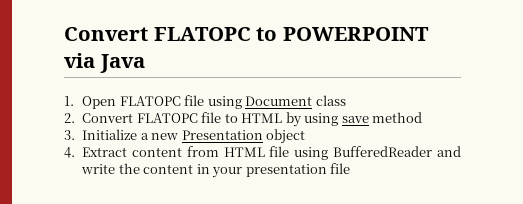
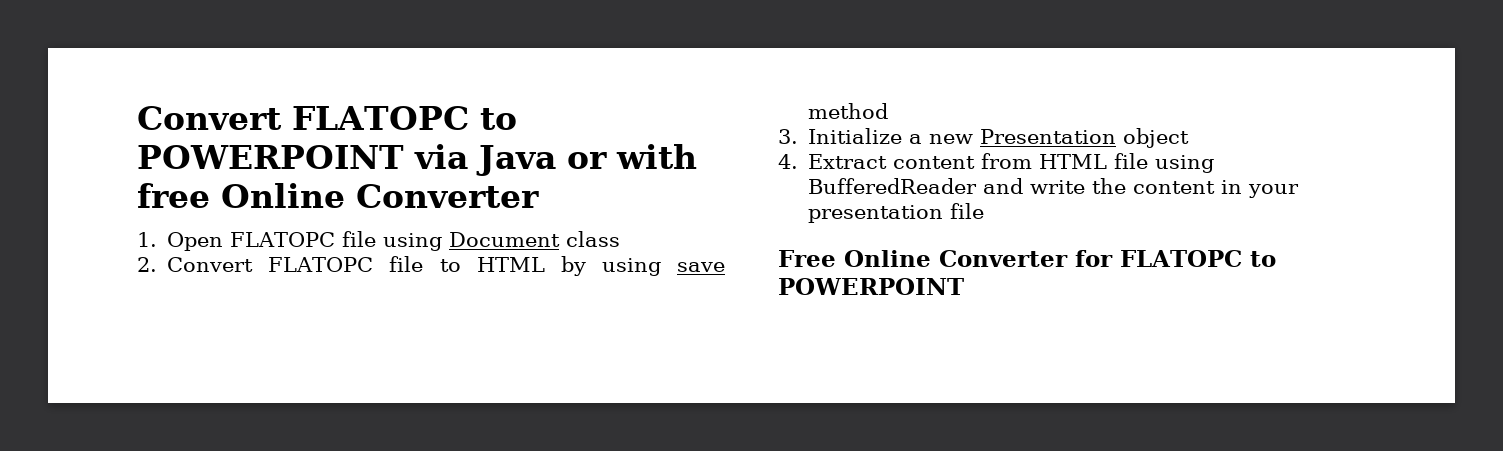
(145, 63) none -> [567,144,697,169] [137,183,539,208] or with free Online Converter
(351, 168) none -> [778,250,1276,267] [778,278,964,295] // Free Online Converter for FLATOPC to POWERPOINT

